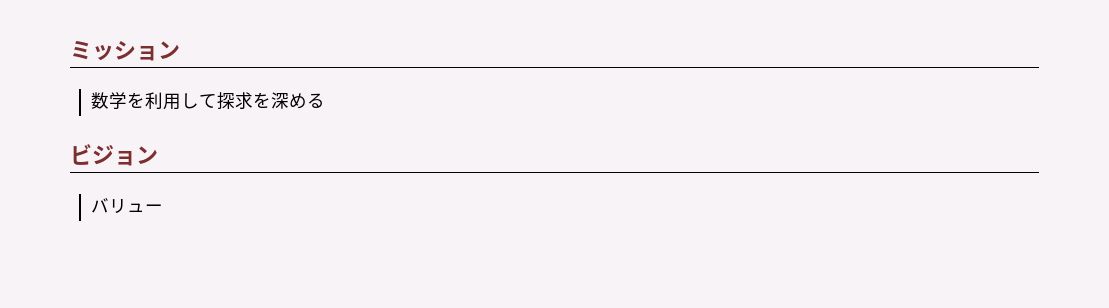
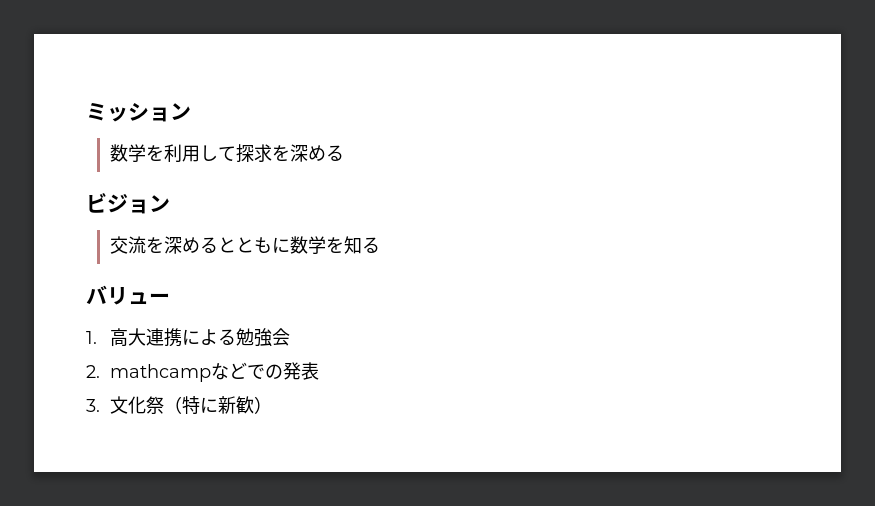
[90,198,163,213] バリュー -> [110,236,381,254] [86,285,170,305] [86,328,291,347] [86,362,320,382] [86,396,273,414] 交流を深めるとともに数学を知る // バリュー // 1.高大連携による勉強会 // 2. mathcampなどでの発表 // 3.文化祭（特に新歓）

